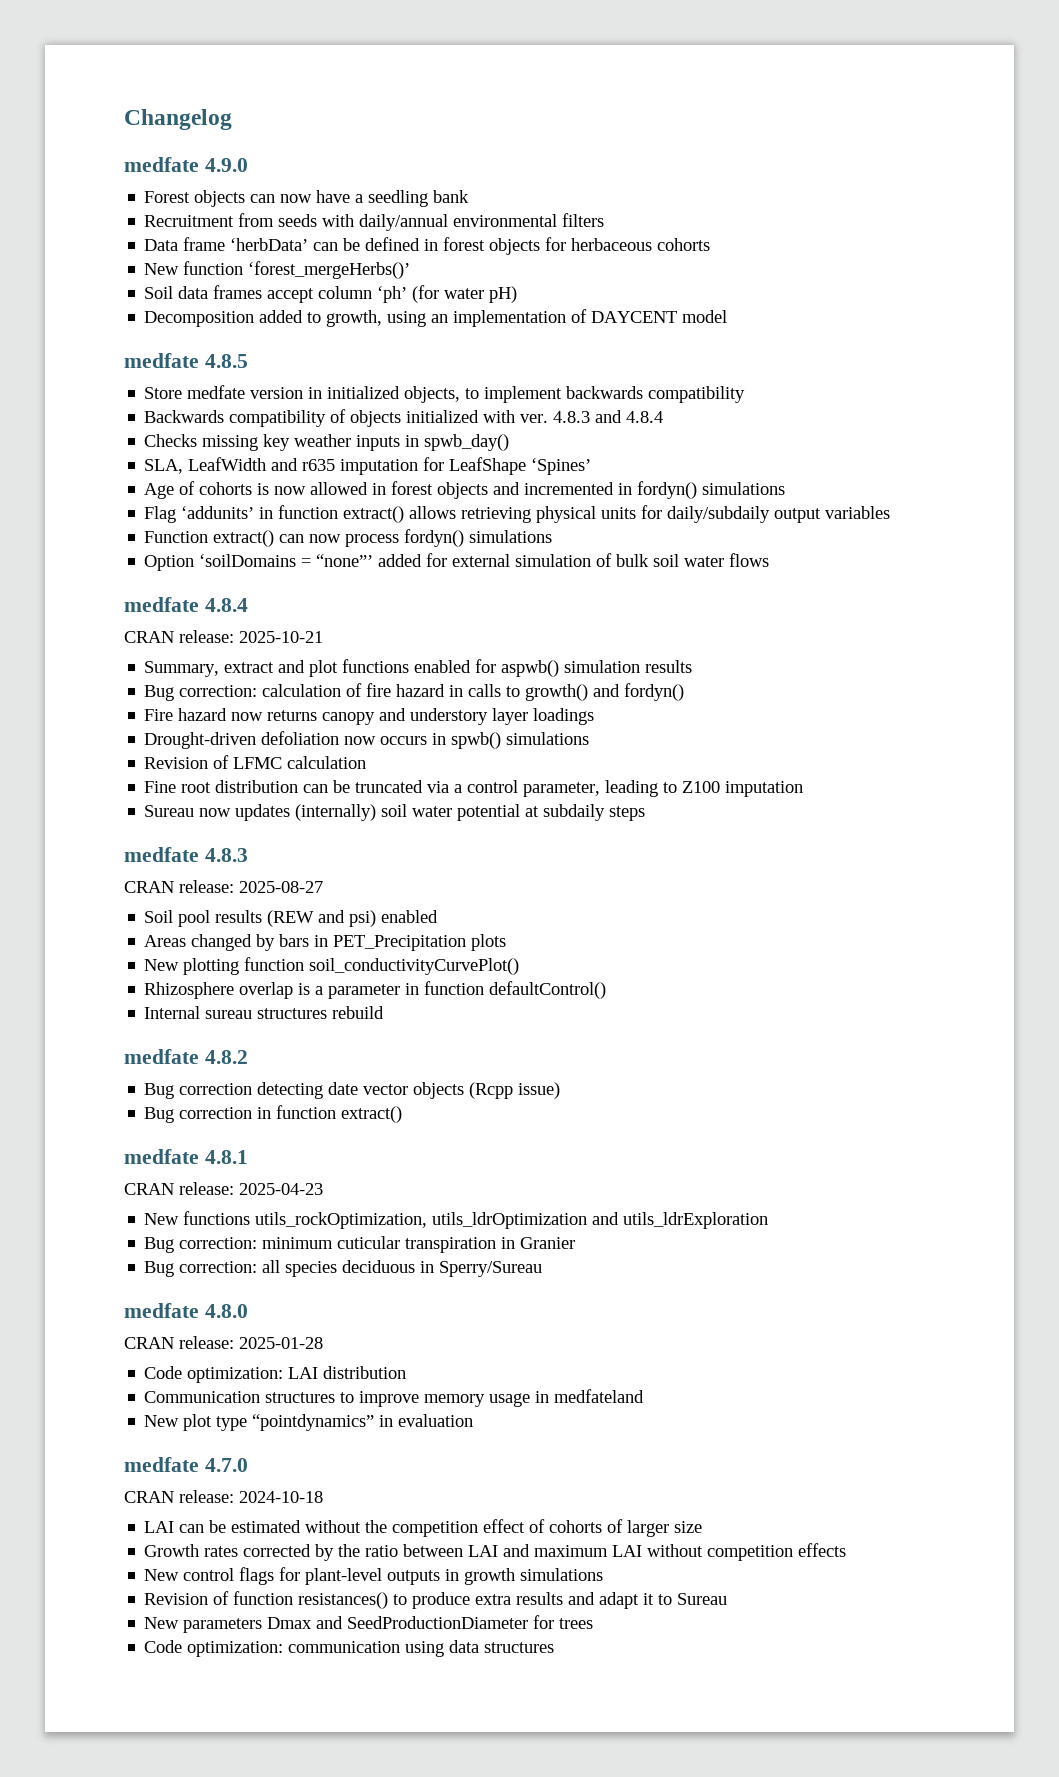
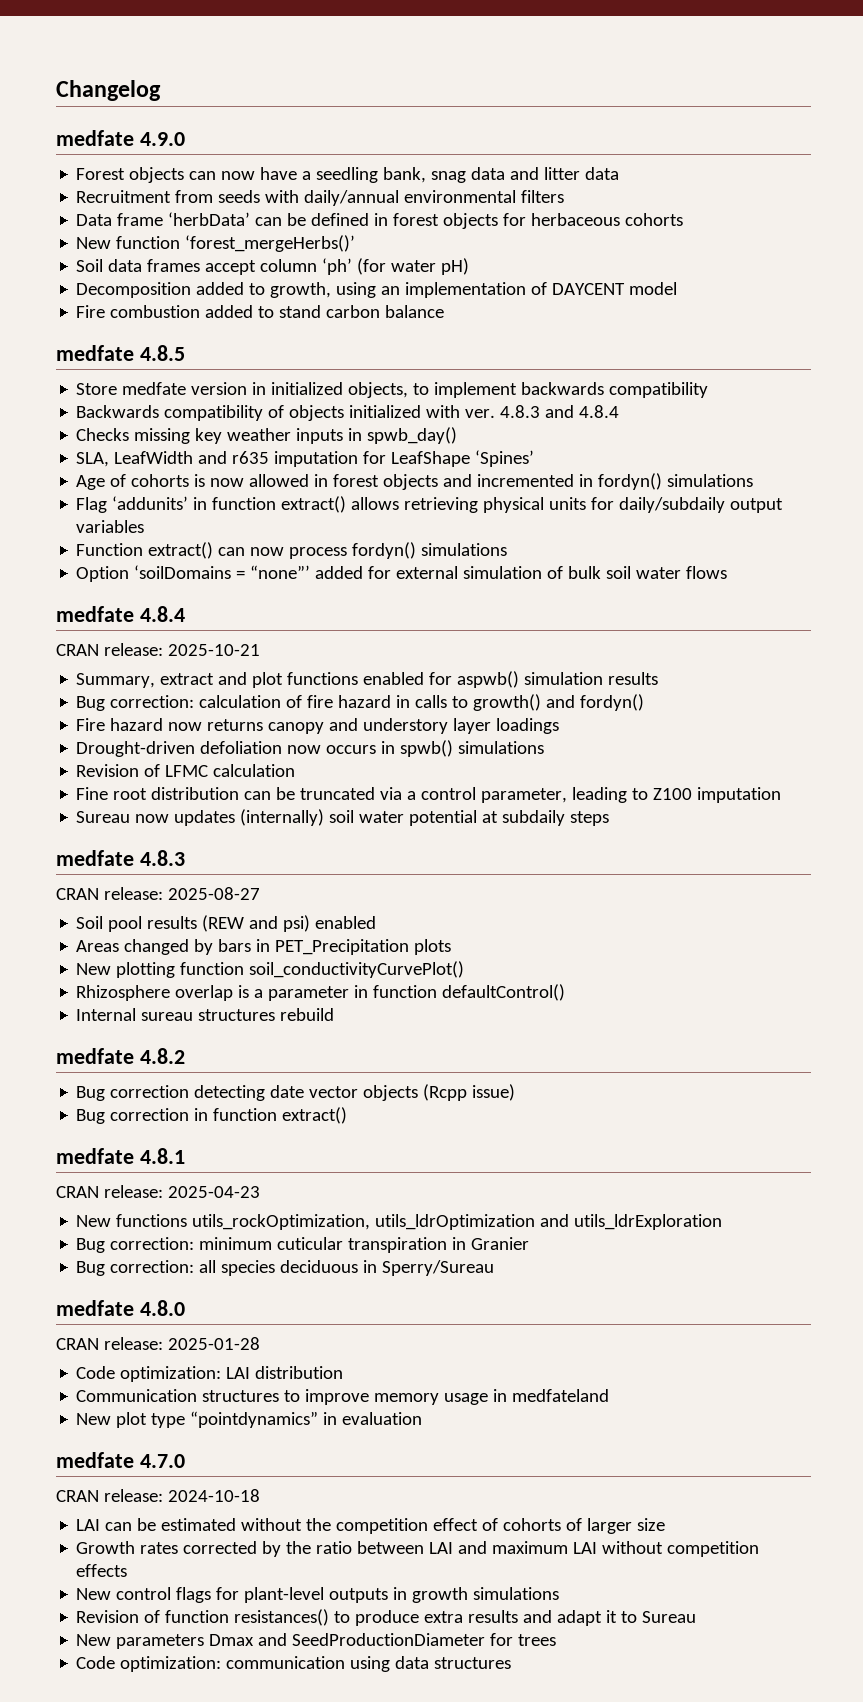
[433,190,470,203] bank -> [383,167,620,183] bank, snag data and litter data
(728, 316) none -> [76,305,445,318] // Fire combustion added to stand carbon balance

